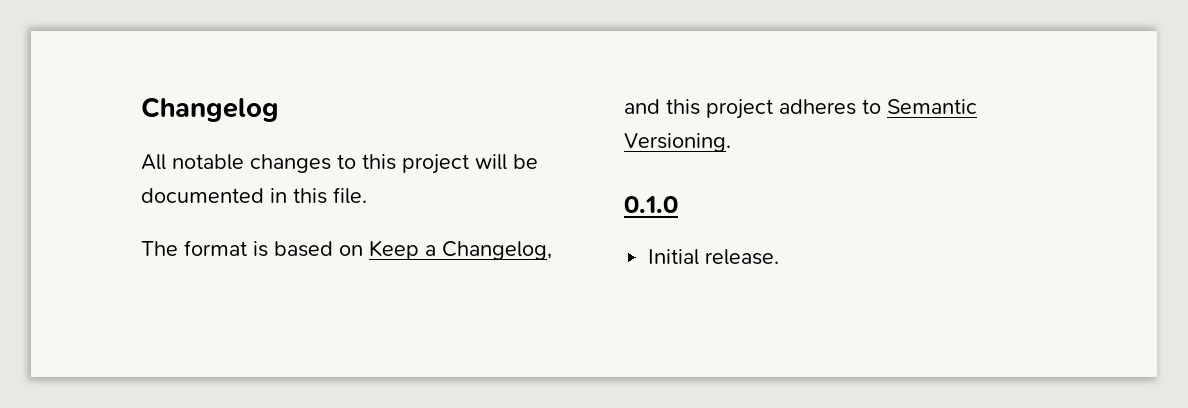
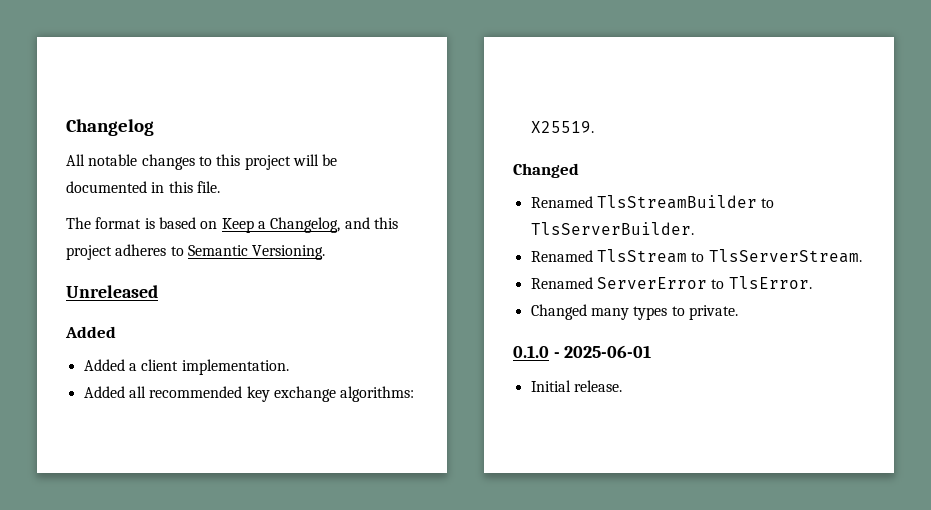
(731, 142) none -> [66,285,158,298] [65,326,116,338] [83,359,289,375] [83,386,415,402] [530,121,594,133] [513,163,579,178] [530,195,775,209] [530,222,694,235] [530,249,862,263] [530,276,812,289] [530,304,738,320] // Unreleased // Added // Added a client implementation. // Added all recommended key exchange algorithms: X25519. // Changed // Renamed TlsStreamBuilder to TlsServerBuilder. // Renamed TlsStream to TlsServerStream. // Renamed ServerError to TlsError. // Changed many types to private.
(678, 204) none -> [553,345,652,358] - 2025-06-01

